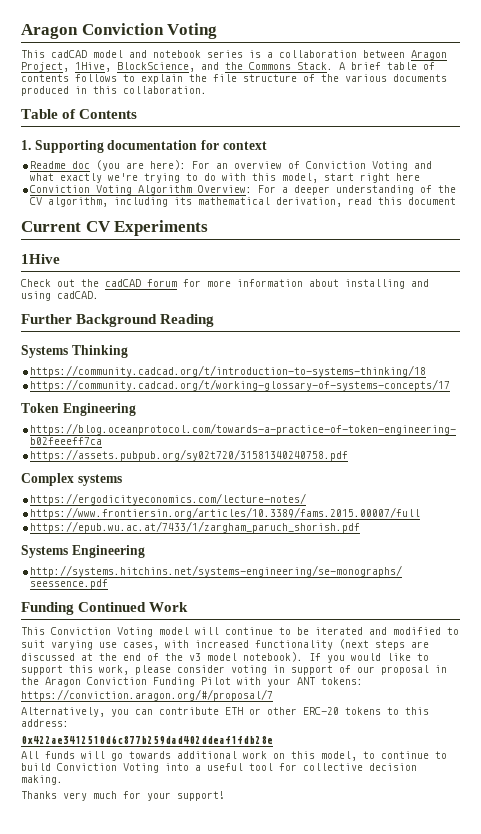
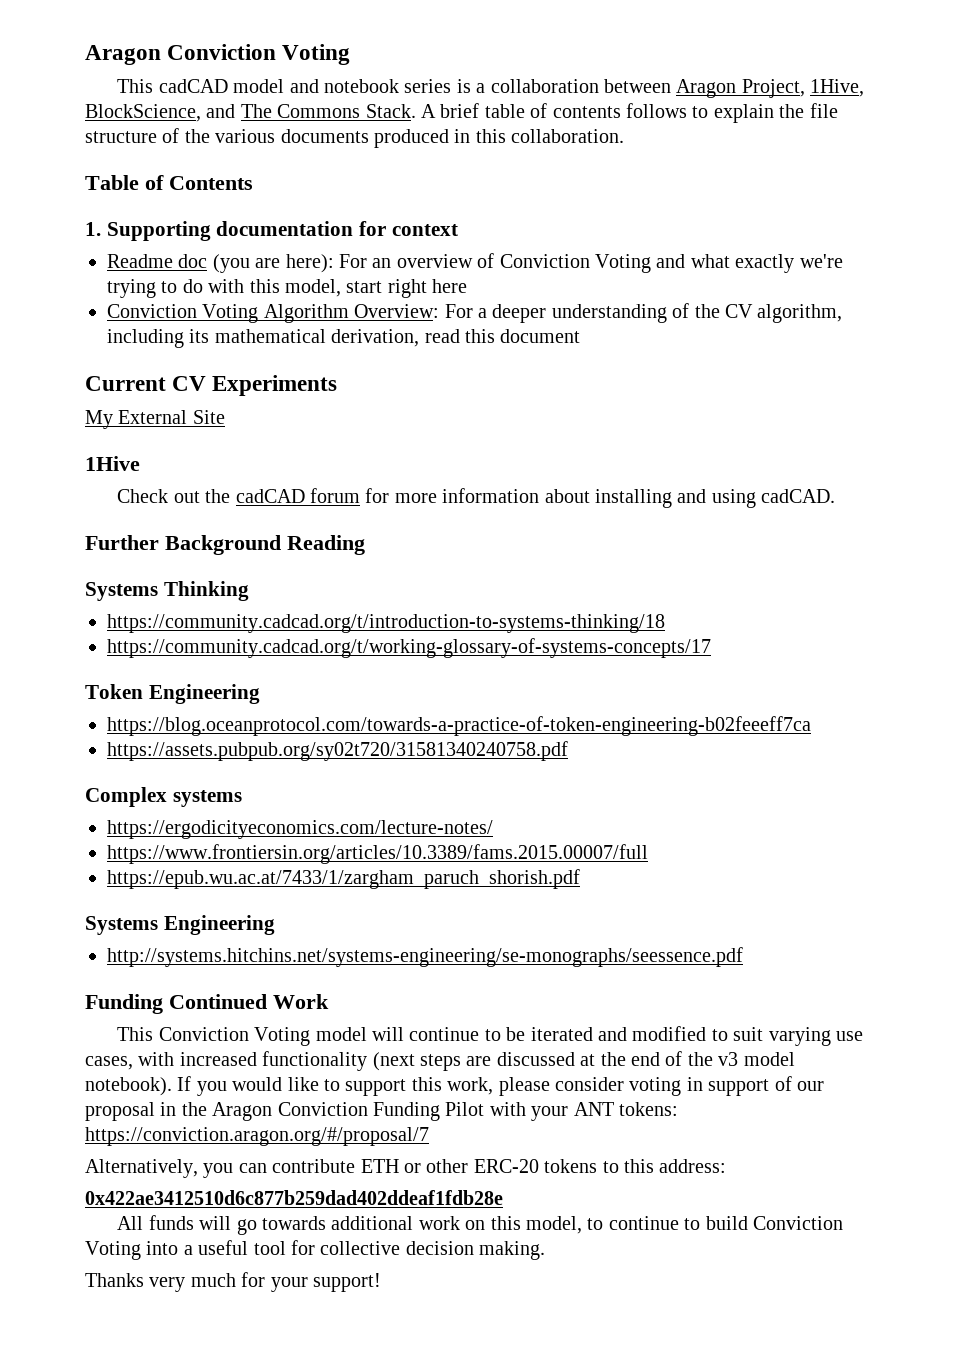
[225,62,243,70] the -> [240,104,272,118] The
(209, 228) none -> [85,410,225,429] // My External Site

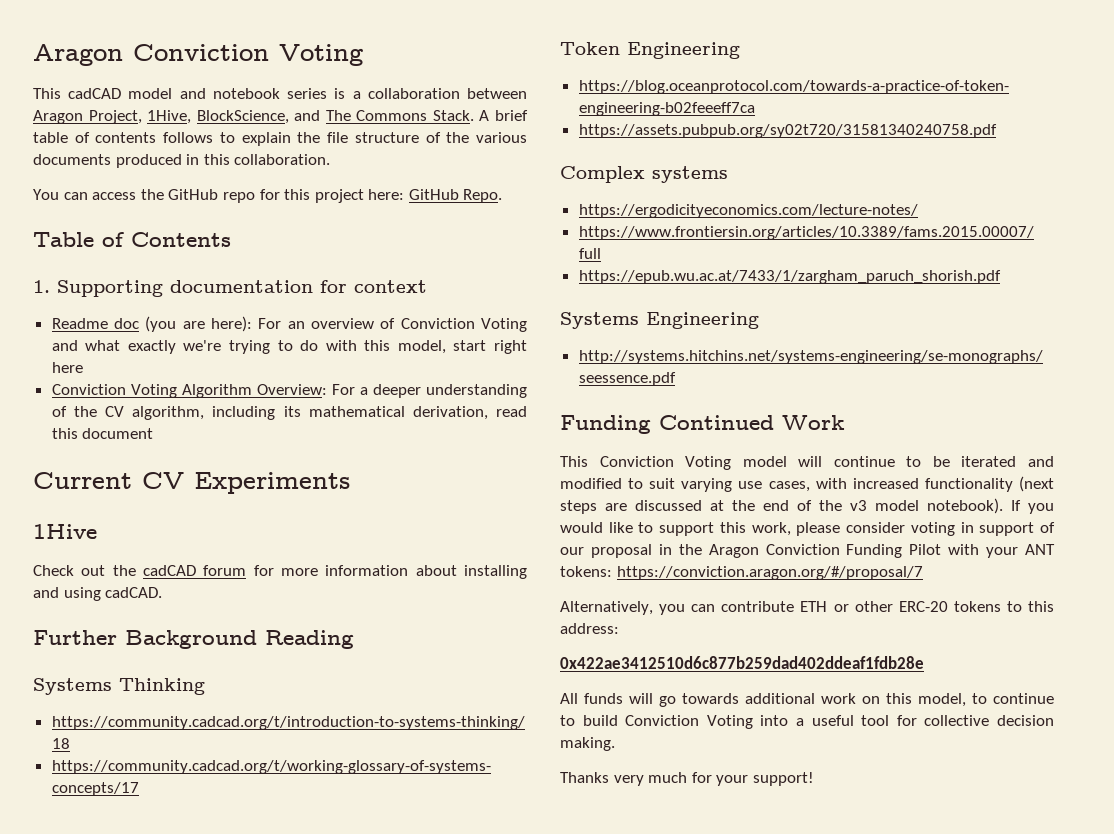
(625, 136) none -> [33,189,503,203] // You can access the GitHub repo for this project here: GitHub Repo.
[85,410,225,429] // My External Site -> (350, 483) none

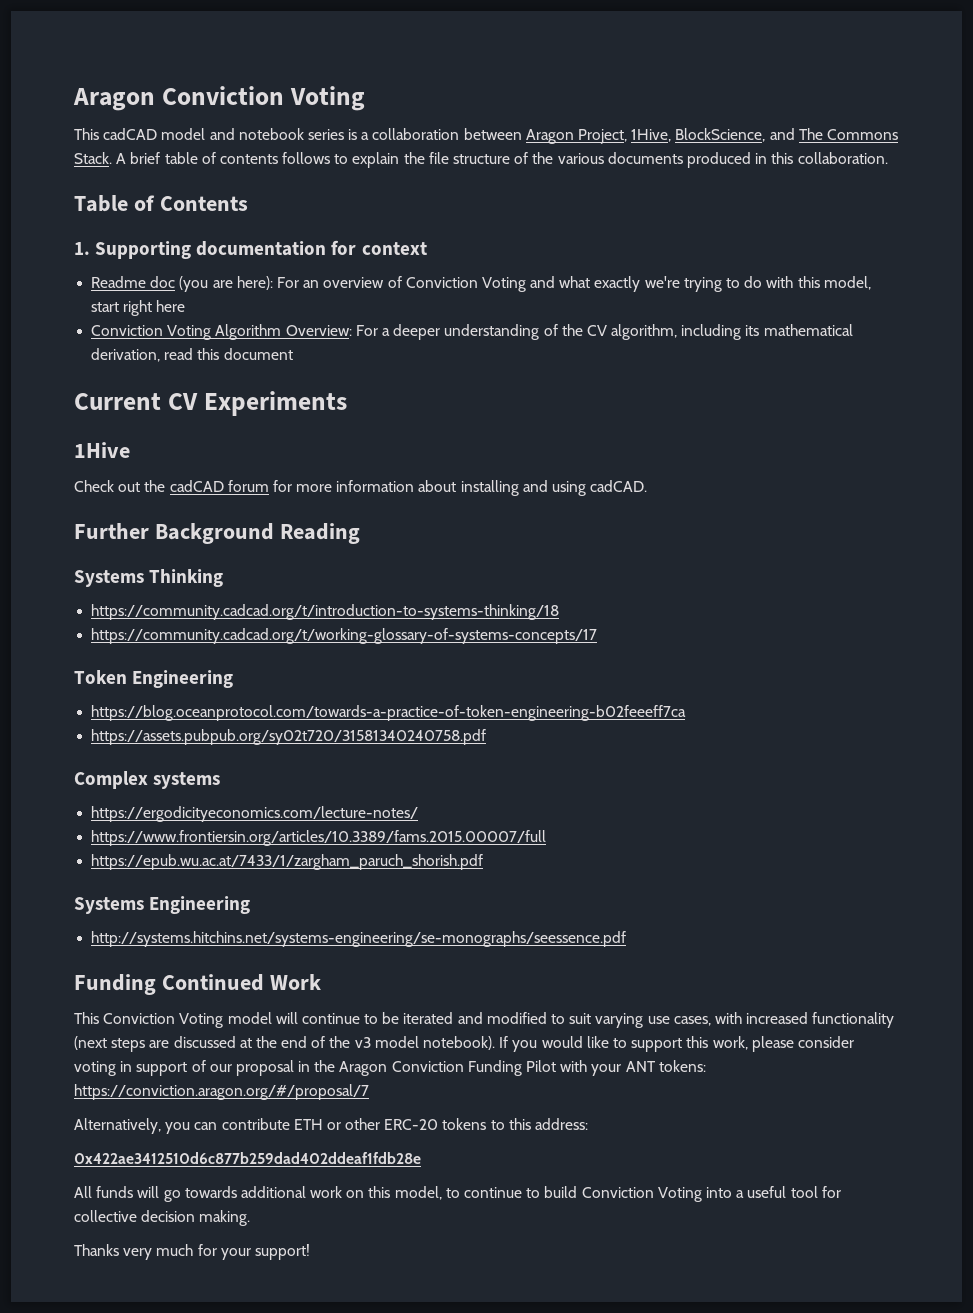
[33,189,503,203] // You can access the GitHub repo for this project here: GitHub Repo. -> (888, 158) none

